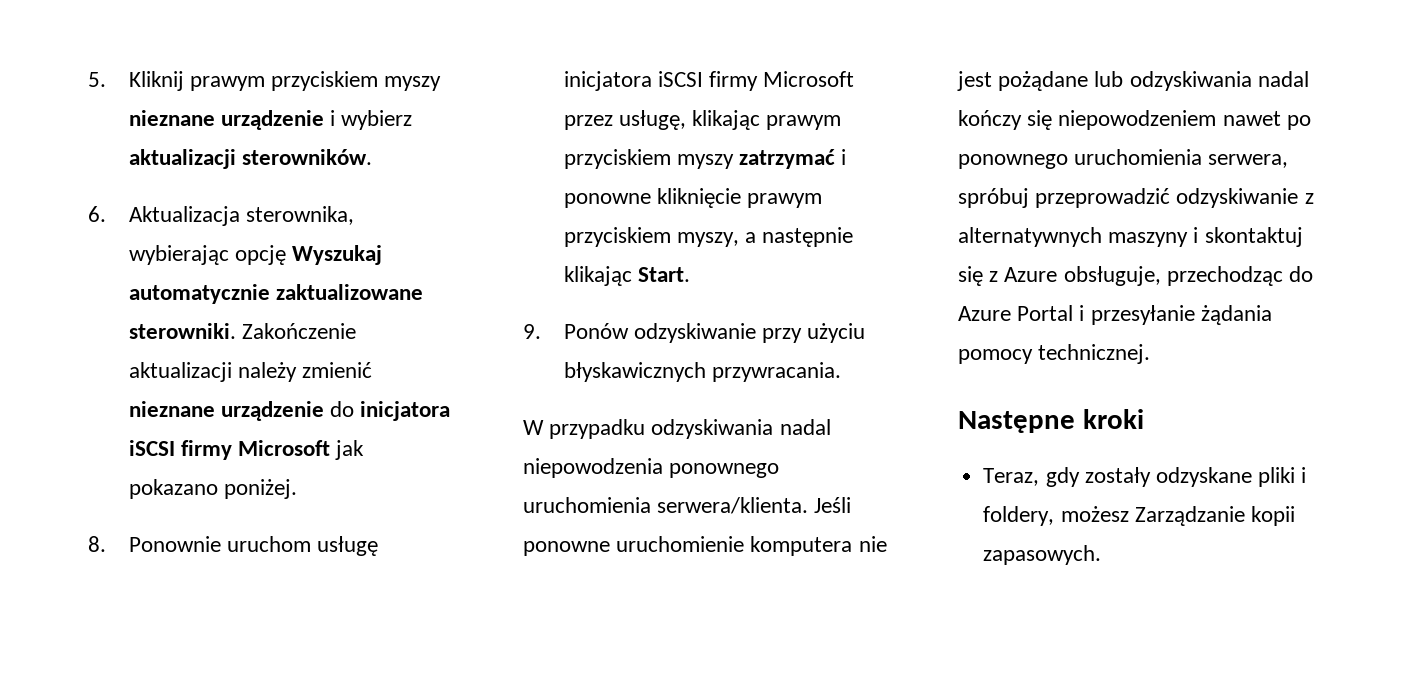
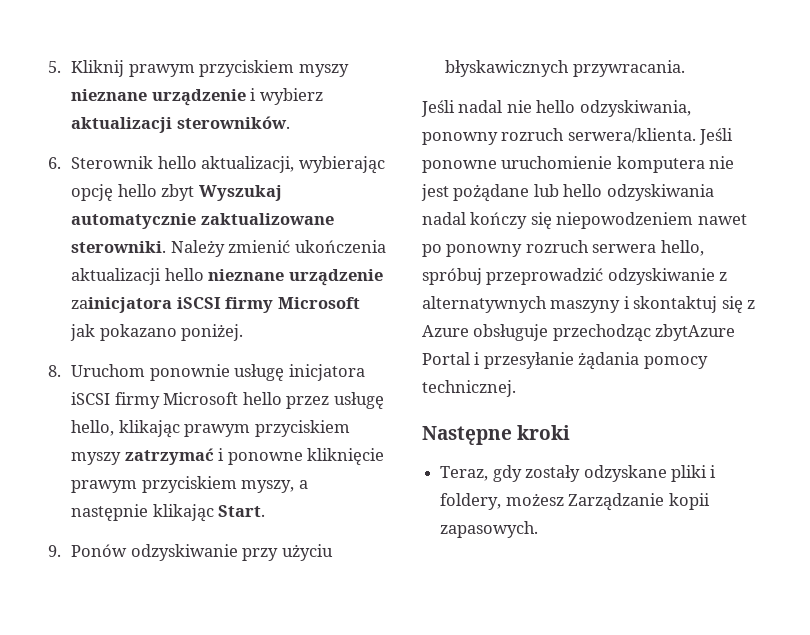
[128,206,354,226] [128,245,383,265] [128,284,423,304] [128,323,356,339] [128,362,373,382] [128,401,451,421] Aktualizacja sterownika, wybierając opcję Wyszukaj automatycznie zaktualizowane sterowniki. Zakończenie aktualizacji należy zmienić nieznane urządzenie do inicjatora -> [71,156,385,174] [71,184,282,201] [71,213,334,229] [71,240,386,257] [71,268,383,286] [71,297,173,313] Sterownik hello aktualizacji, wybierając opcję hello zbyt Wyszukaj automatycznie zaktualizowane sterowniki. Należy zmienić ukończenia aktualizacji hello nieznane urządzenie zainicjatora
[128,536,311,552] Ponownie uruchom -> [71,364,230,381] Uruchom ponownie
[563,110,686,130] przez usługę, -> [242,392,384,409] [71,420,115,436] hello przez usługę hello,
[523,419,831,439] [523,458,780,478] [523,497,651,513] W przypadku odzyskiwania nadal niepowodzenia ponownego uruchomienia -> [421,100,691,117] [422,128,565,145] Jeśli nadal nie hello odzyskiwania, ponowny rozruch
(1124, 79) none -> [563,184,603,197] hello
[958,149,1289,169] ponownego uruchomienia serwera, -> [446,240,704,257] ponowny rozruch serwera hello,
[1063,266,1314,286] [958,306,1011,321] obsługuje, przechodząc do Azure -> [473,324,736,342] obsługuje przechodząc zbytAzure

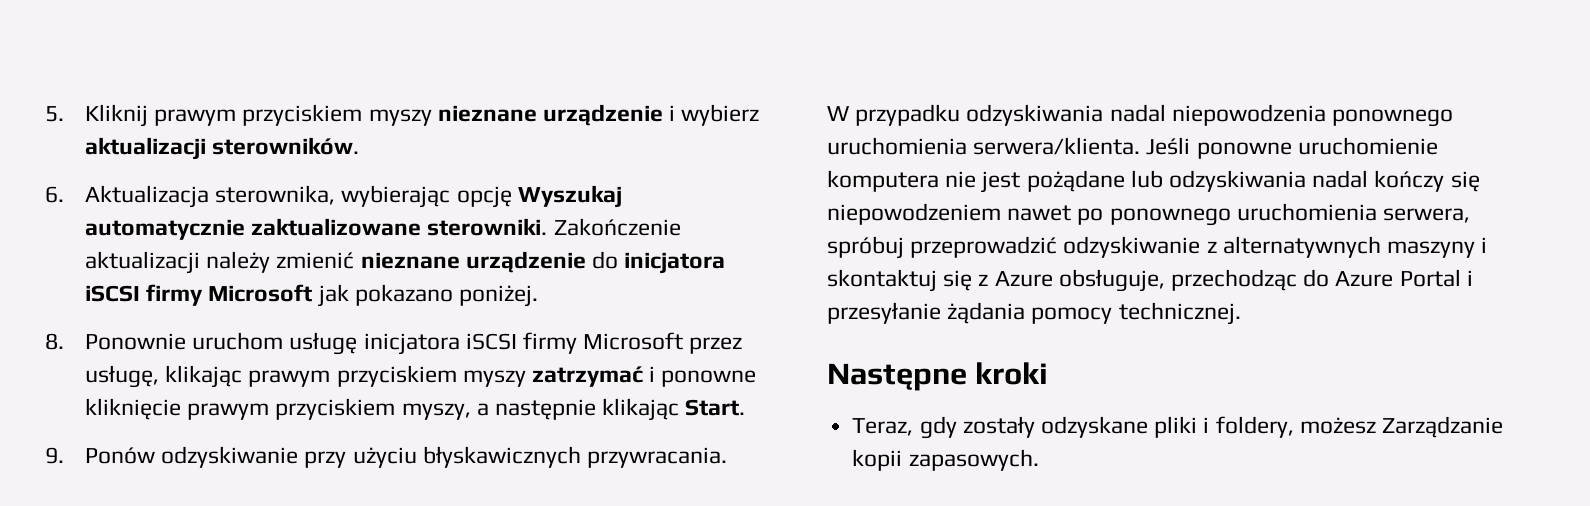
[71,156,385,174] [71,184,282,201] [71,213,334,229] [71,240,386,257] [71,268,383,286] [71,297,173,313] Sterownik hello aktualizacji, wybierając opcję hello zbyt Wyszukaj automatycznie zaktualizowane sterowniki. Należy zmienić ukończenia aktualizacji hello nieznane urządzenie zainicjatora -> [84,185,622,208] [84,218,681,240] [84,251,726,274] Aktualizacja sterownika, wybierając opcję Wyszukaj automatycznie zaktualizowane sterowniki. Zakończenie aktualizacji należy zmienić nieznane urządzenie do inicjatora
[71,364,230,381] Uruchom ponownie -> [84,332,284,350] Ponownie uruchom
[242,392,384,409] [71,420,115,436] hello przez usługę hello, -> [689,337,743,354] [84,365,159,388] przez usługę,
[421,100,691,117] [422,128,565,145] Jeśli nadal nie hello odzyskiwania, ponowny rozruch -> [827,104,1454,127] [827,137,967,155] W przypadku odzyskiwania nadal niepowodzenia ponownego uruchomienia
[563,184,603,197] hello -> (1163, 179) none
[446,240,704,257] ponowny rozruch serwera hello, -> [1109,203,1471,226] ponownego uruchomienia serwera,
[473,324,736,342] obsługuje przechodząc zbytAzure -> [1058,269,1394,292] obsługuje, przechodząc do Azure

